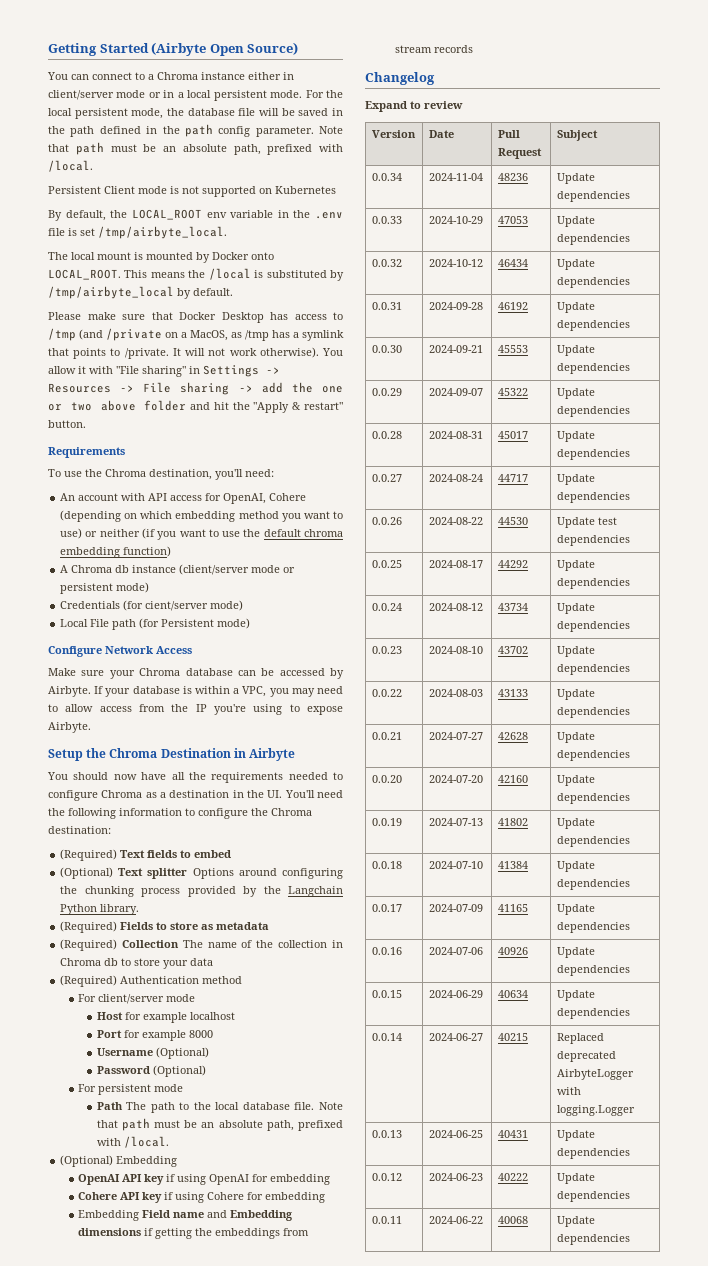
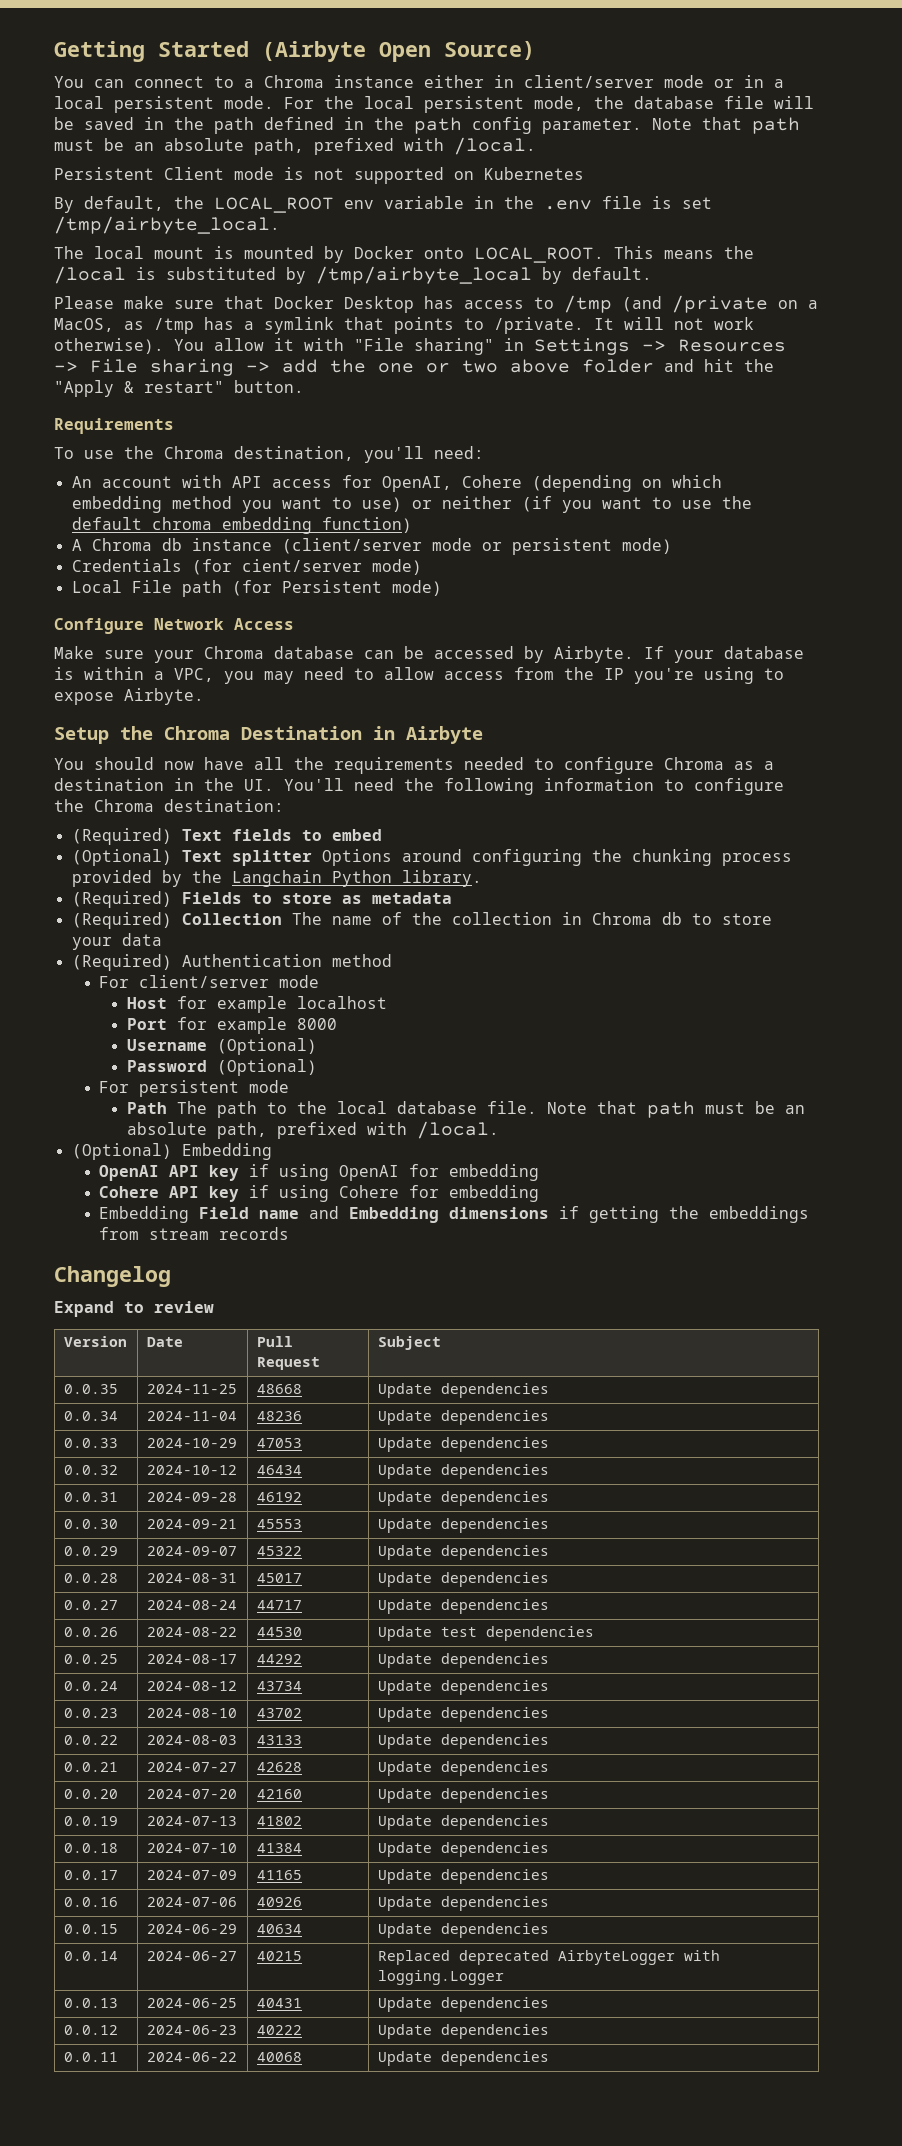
(598, 135) none -> [63,1384,118,1394] [146,1384,237,1394] [256,1384,302,1394] [377,1383,549,1398] // 0.0.35 | 2024-11-25 | 48668 | Update dependencies

